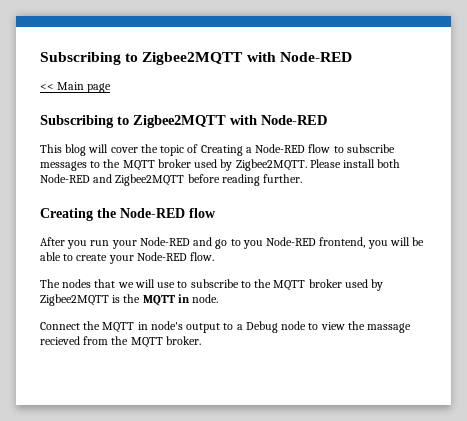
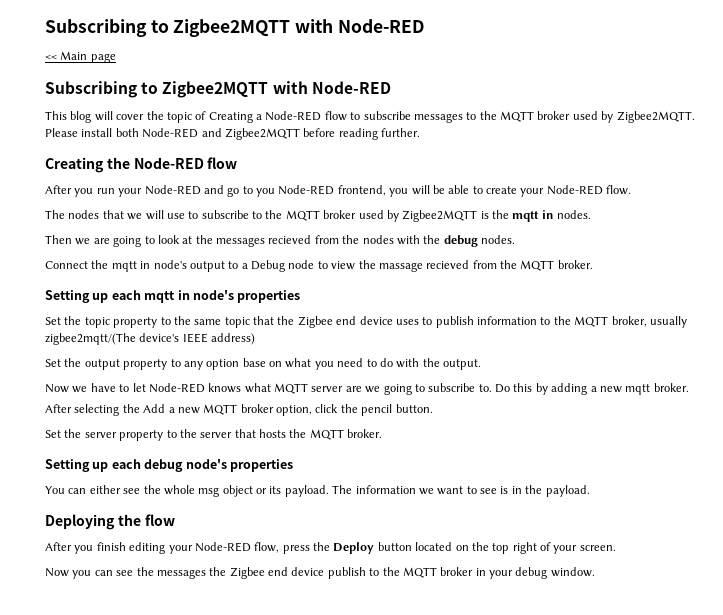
[142,294,219,306] MQTT in node. -> [512,210,592,222] [45,235,515,247] mqtt in nodes. // Then we are going to look at the messages recieved from the nodes with the debug nodes.
[102,322,135,333] MQTT -> [111,261,137,272] mqtt
(201, 340) none -> [45,290,301,303] [45,316,687,328] [45,333,256,345] [45,358,481,370] [45,383,689,395] [45,404,433,416] [45,429,383,441] [45,459,293,472] [45,485,590,497] [45,514,175,530] [45,542,616,554] [45,567,595,579] // Setting up each mqtt in node's properties // Set the topic property to the same topic that the Zigbee end device uses to publish information to the MQTT broker, usually zigbee2mqtt/(The device's IEEE address) // Set the output property to any option base on what you need to do with the output. // Now we have to let Node-RED knows what MQTT server are we going to subscribe to. Do this by adding a new mqtt broker. // After selecting the Add a new MQTT broker option, click the pencil button. // Set the server property to the server that hosts the MQTT broker. // Setting up each debug node's properties // You can either see the whole msg object or its payload. The information we want to see is in the payload. // Deploying the flow // After you finish editing your Node-RED flow, press the Deploy button located on the top right of your screen. // Now you can see the messages the Zigbee end device publish to the MQTT broker in your debug window.

